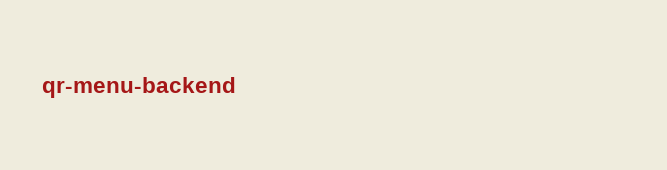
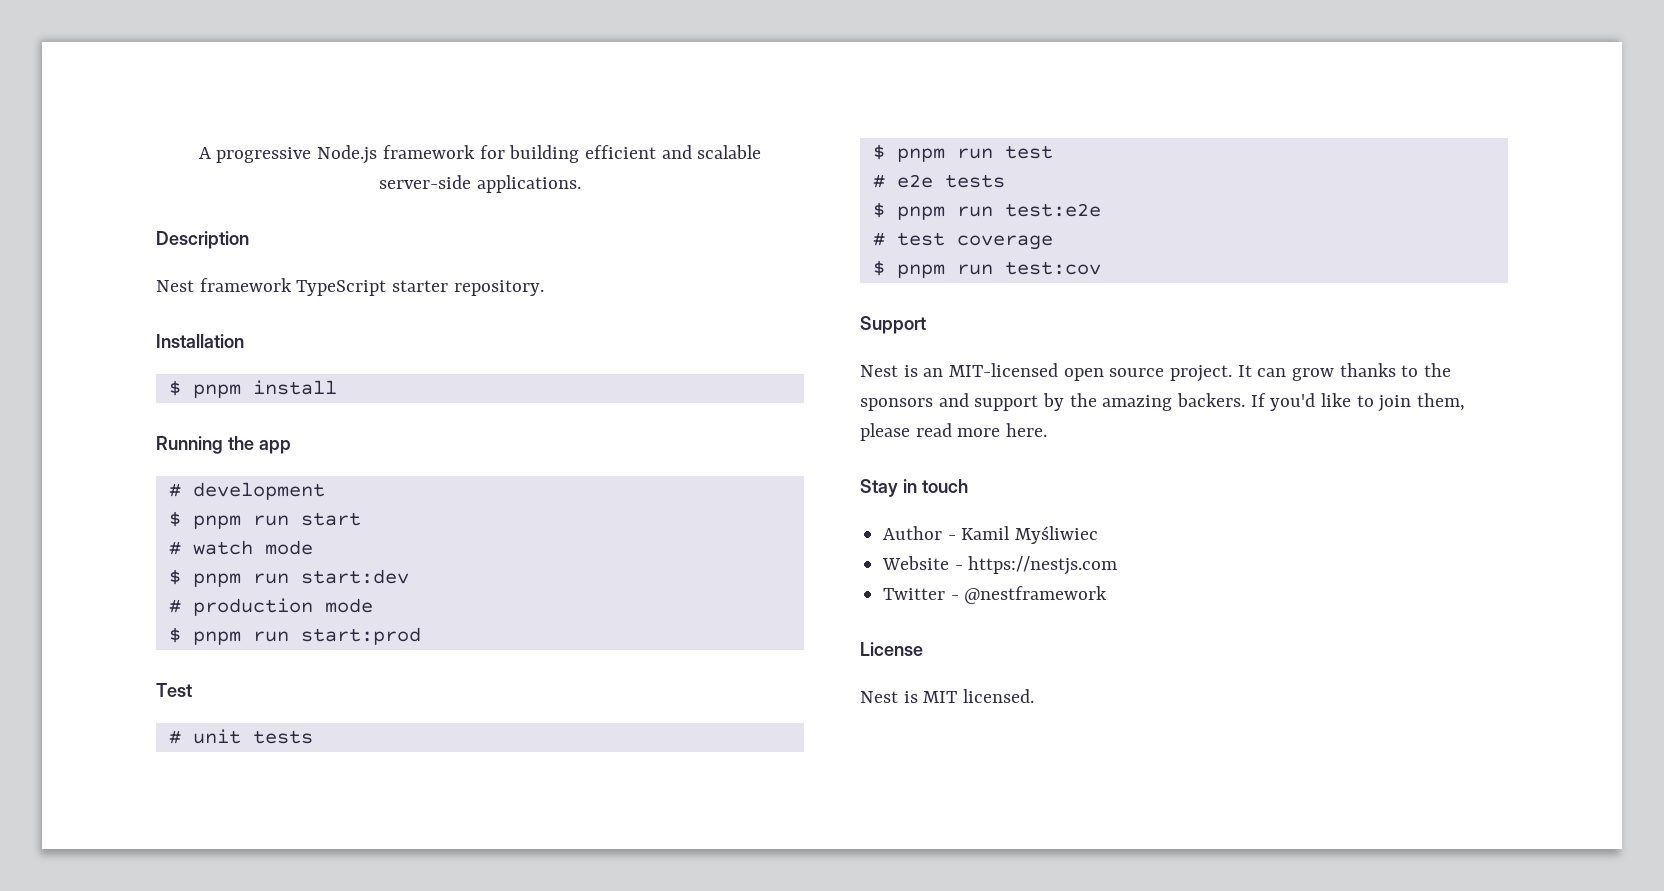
[42,77,236,98] qr-menu-backend -> [198,145,762,164] [379,175,581,193] [156,231,249,249] [156,278,544,296] [156,334,244,348] [168,380,337,398] [156,436,291,454] [168,482,325,500] [168,511,361,529] [168,540,313,555] [168,569,409,587] [168,598,373,616] [168,627,421,645] [156,683,192,697] [168,729,313,744] [872,144,1053,162] [872,174,1005,188] [872,202,1101,220] [872,232,1053,250] [872,260,1101,278] [860,316,926,334] [860,363,1452,382] [860,393,1466,412] [860,423,1048,441] [860,479,968,497] [883,526,1099,544] [882,556,1118,575] [883,586,1108,604] [860,642,923,656] [860,689,1035,703] A progressive Node.js framework for building efficient and scalable server-side applications. // Description // Nest framework TypeScript starter repository. // Installation // $ pnpm install // Running the app // # development // $ pnpm run start // # watch mode // $ pnpm run start:dev // # production mode // $ pnpm run start:prod // Test // # unit tests // $ pnpm run test // # e2e tests // $ pnpm run test:e2e // # test coverage // $ pnpm run test:cov // Support // Nest is an MIT-licensed open source project. It can grow thanks to the sponsors and support by the amazing backers. If you'd like to join them, please read more here. // Stay in touch // Author - Kamil Myśliwiec // Website - https://nestjs.com // Twitter - @nestframework // License // Nest is MIT licensed.

